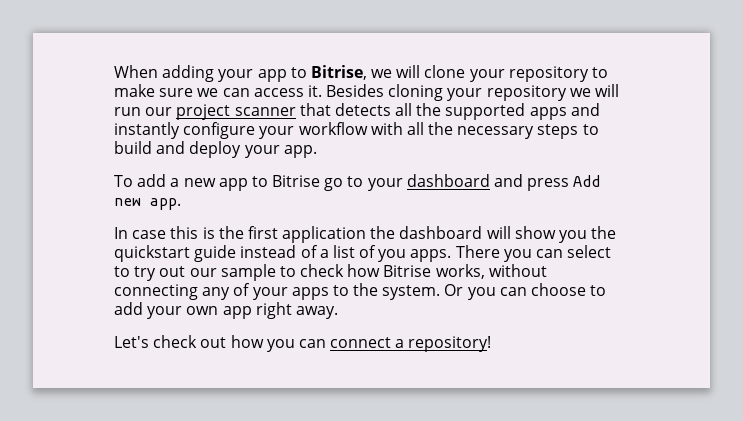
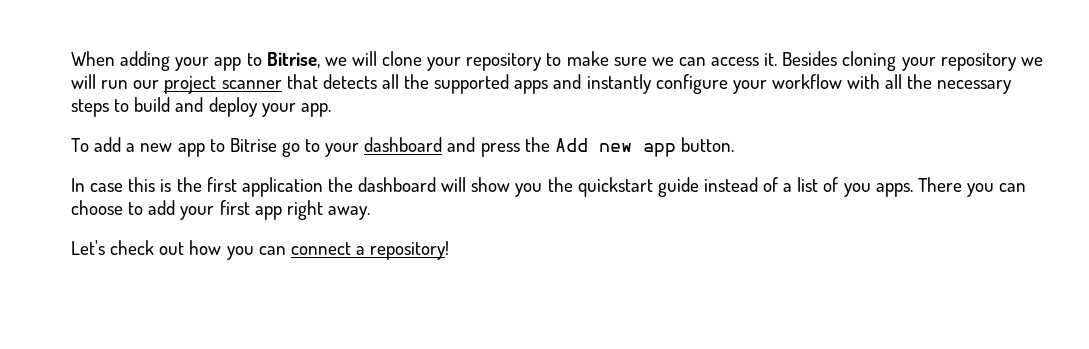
(570, 184) none -> [524,137,550,152] the
[150,198,181,210] app. -> [642,137,734,157] app button.
[567,245,612,258] [114,264,547,281] [114,283,527,300] select to try out our sample to check how Bitrise works, without connecting any of your apps to the system. Or you can -> (1027, 187) none
[186,306,219,315] own -> [219,200,250,215] first

